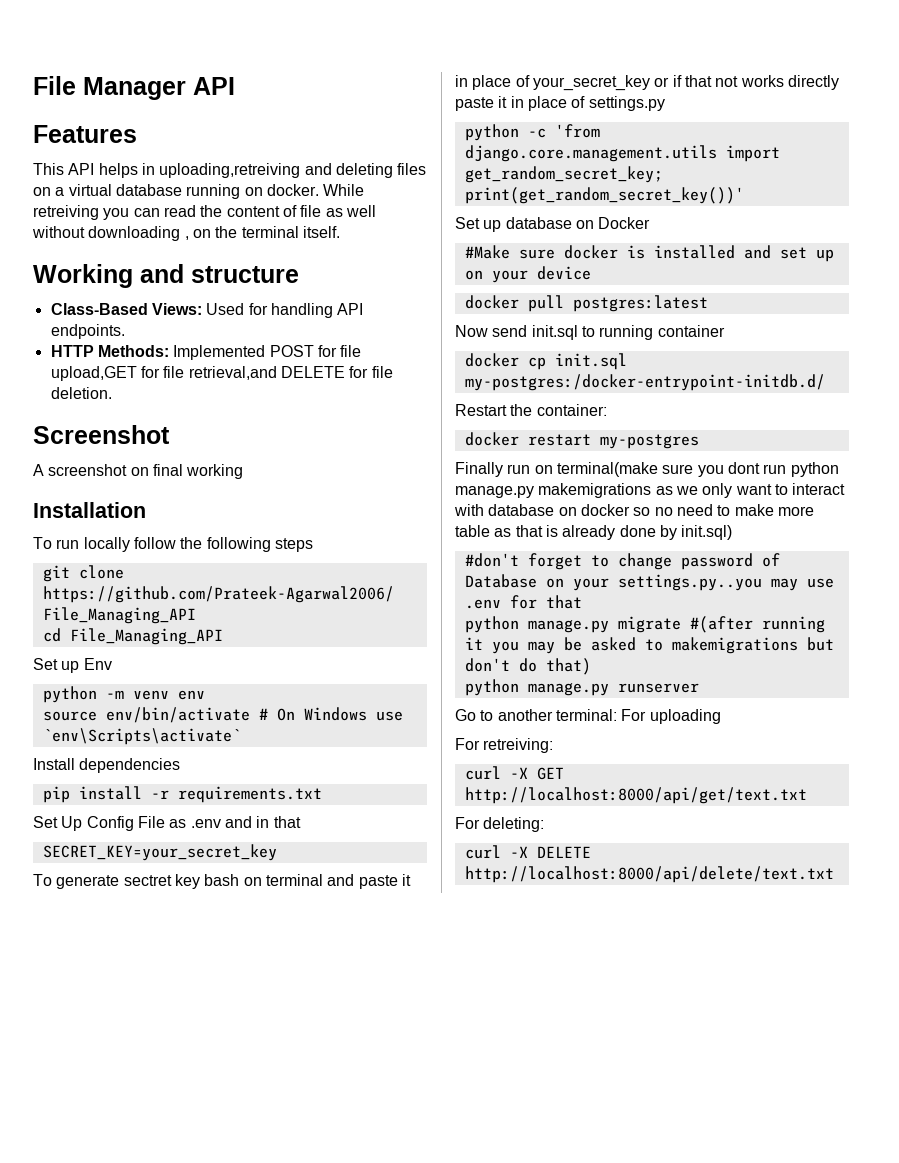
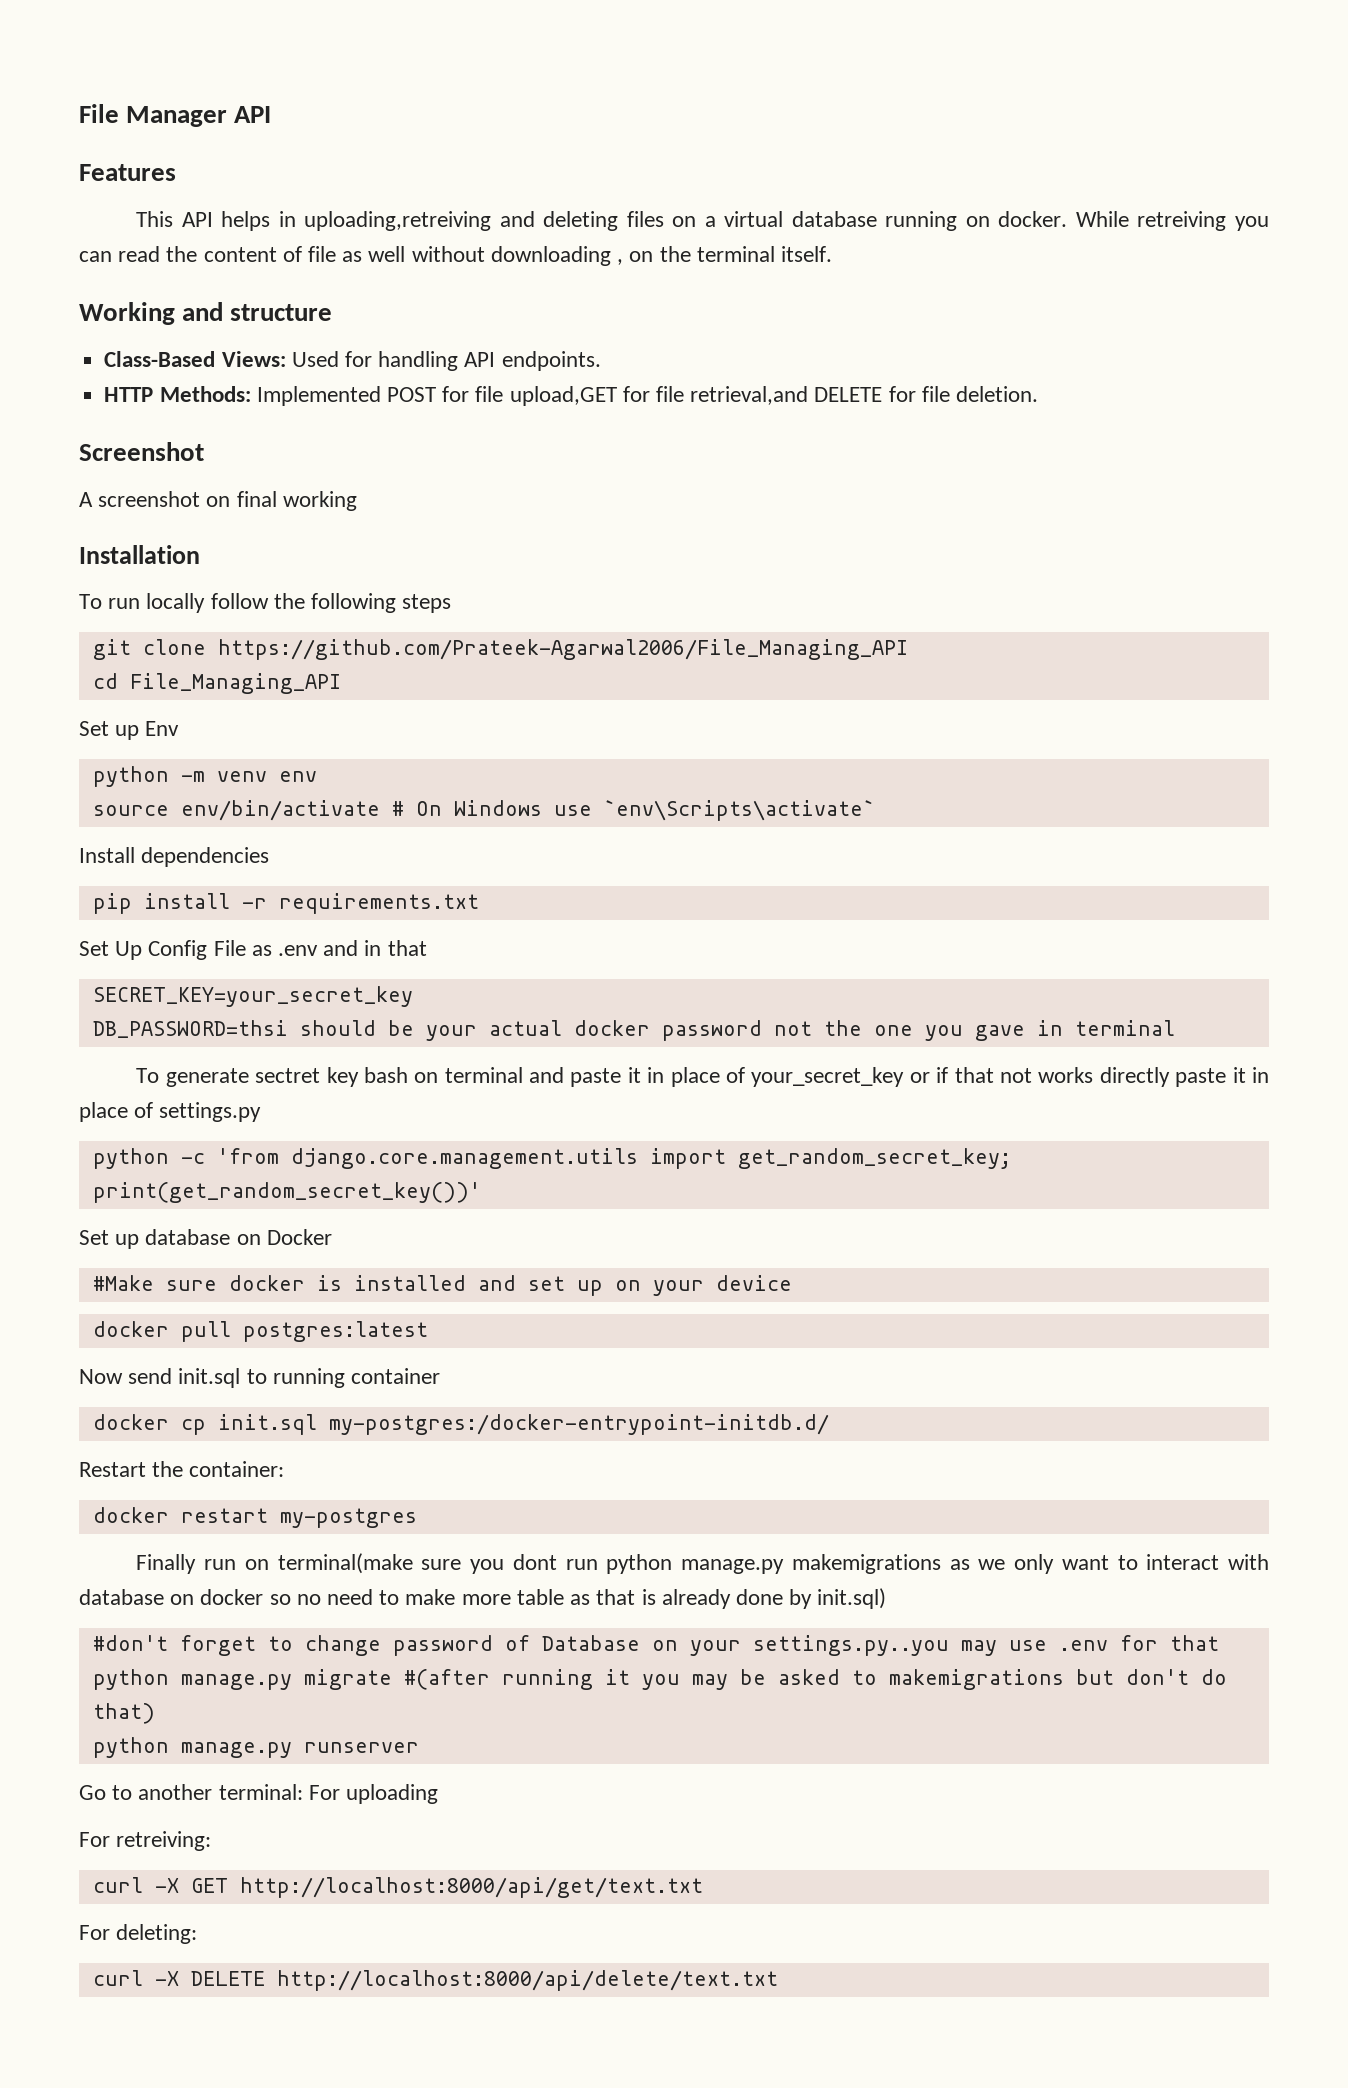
(277, 852) none -> [92,1020,1175,1041] // DB_PASSWORD=thsi should be your actual docker password not the one you gave in terminal

